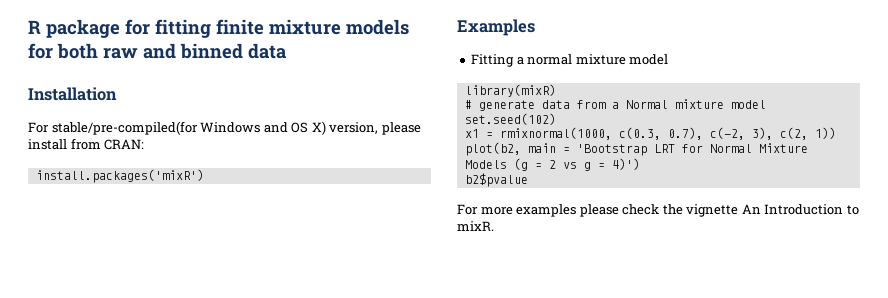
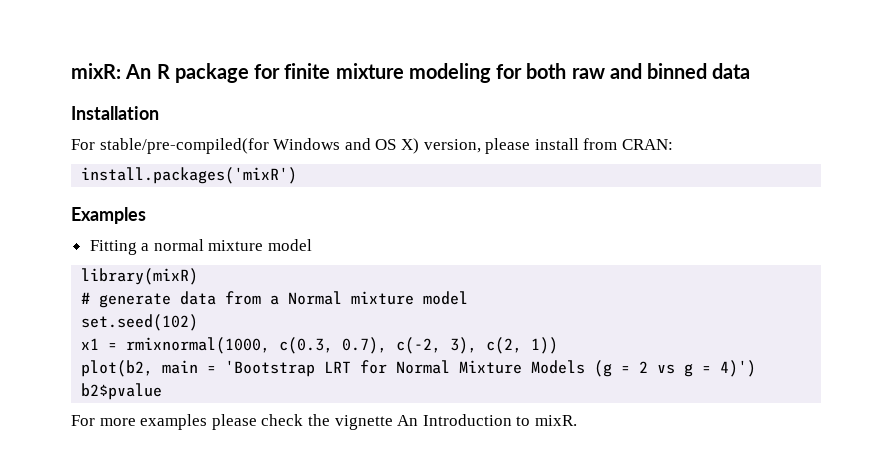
(28, 27) none -> [71,63,152,79] mixR: An
[155,19,211,38] fitting -> (281, 71) none
[346,19,409,35] models -> [408,63,491,83] modeling

